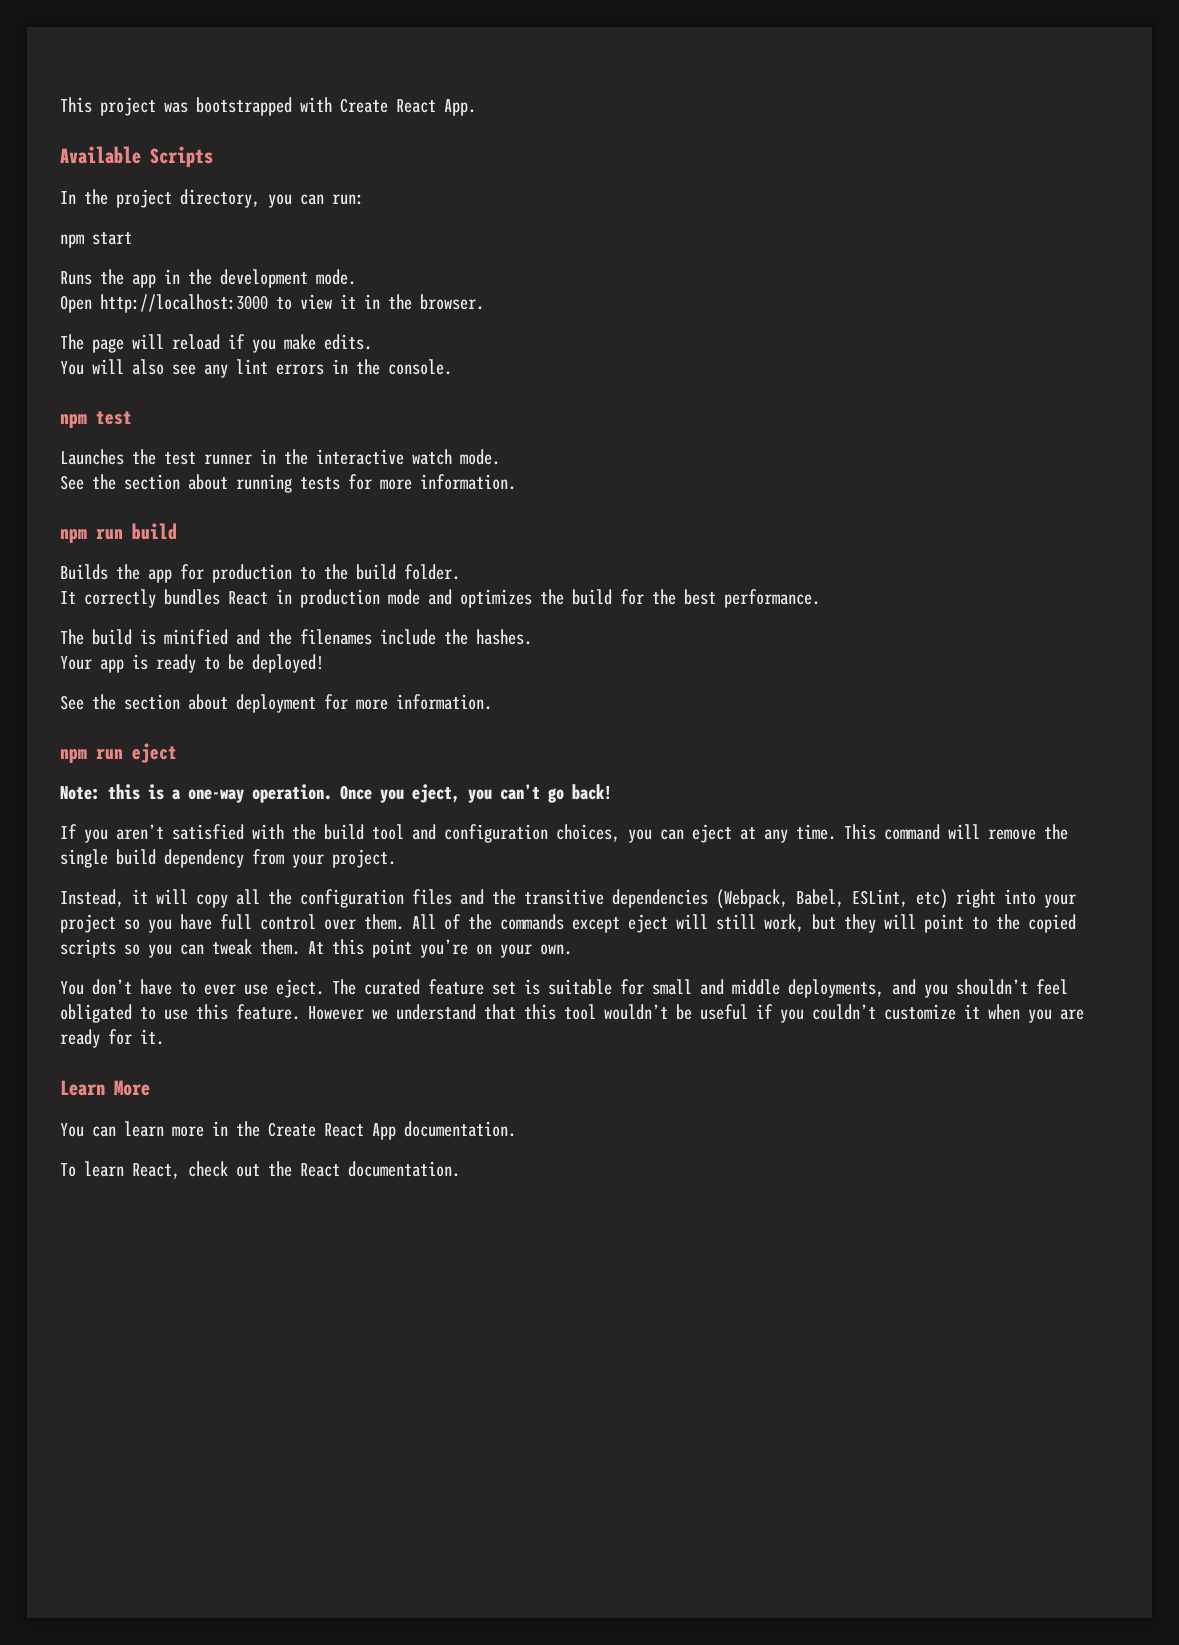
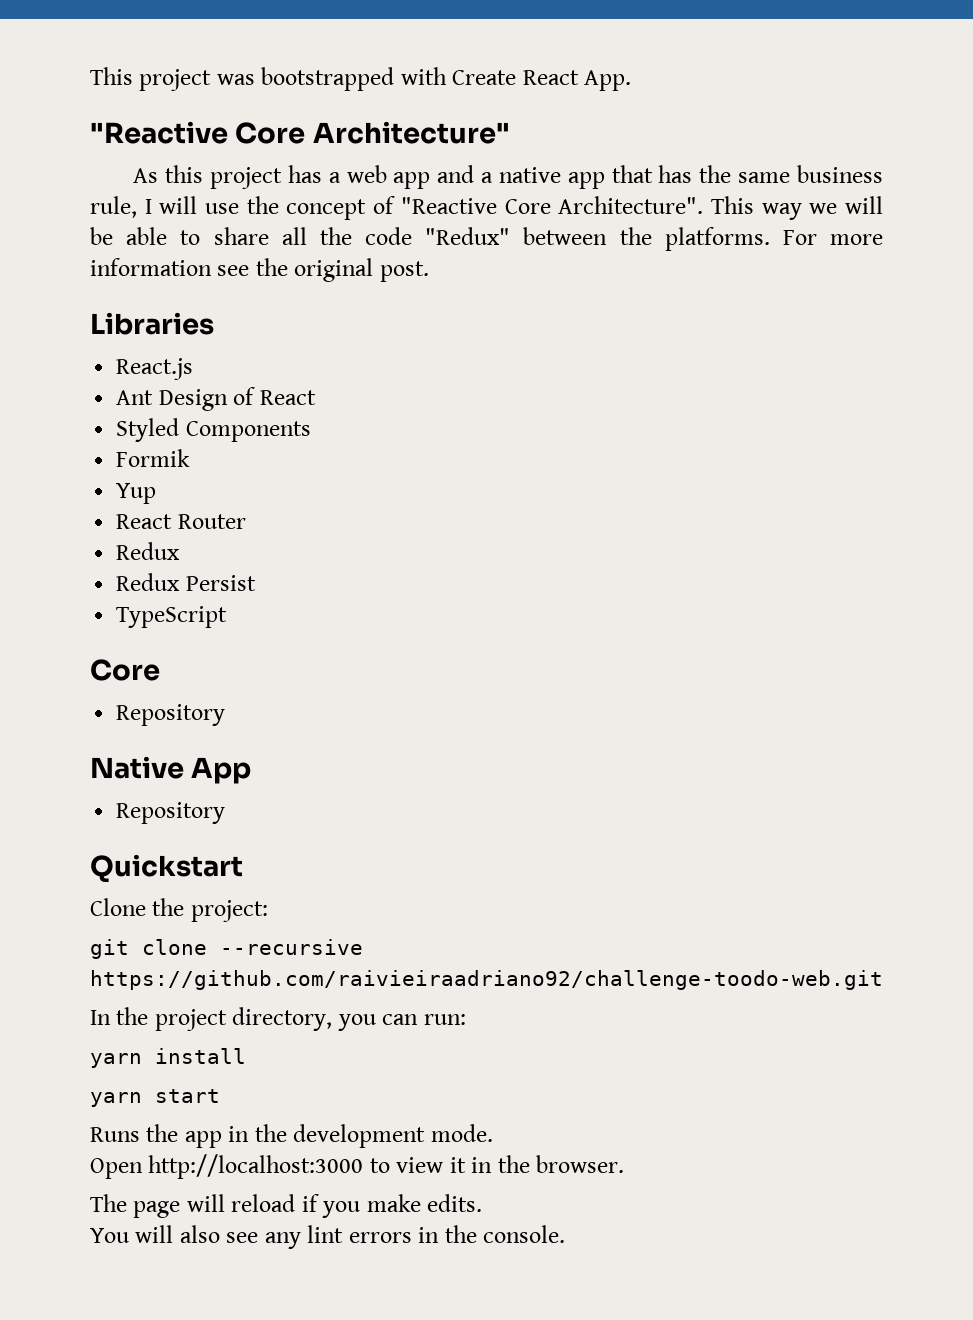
[60,146,213,168] Available Scripts -> [90,121,510,144] [133,165,884,189] [90,196,884,220] [90,227,883,251] [90,258,429,282] [90,312,214,335] [116,358,194,380] [116,387,316,411] [116,418,311,442] [116,449,191,467] [116,483,157,504] [116,514,246,529] [116,542,181,560] [116,573,256,591] [116,606,228,628] [90,659,160,681] [116,704,226,726] [90,756,252,784] [116,802,226,824] [90,854,243,882] [90,898,268,922] [90,939,363,959] [90,970,883,990] "Reactive Core Architecture" // As this project has a web app and a native app that has the same business rule, I will use the concept of "Reactive Core Architecture". This way we will be able to share all the code "Redux" between the platforms. For more information see the original post. // Libraries // React.js // Ant Design of React // Styled Components // Formik // Yup // React Router // Redux // Redux Persist // TypeScript // Core // Repository // Native App // Repository // Quickstart // Clone the project: // git clone --recursive https://github.com/raivieiraadriano92/challenge-toodo-web.git
[60,234,84,248] npm -> [90,1048,246,1068] [90,1092,142,1107] yarn install // yarn
[60,411,132,428] [60,449,500,465] [60,474,516,493] [60,523,177,543] [60,564,460,583] [60,589,820,608] [60,629,532,645] [60,654,324,673] [60,694,492,713] [60,743,177,763] [60,784,612,803] [60,824,1068,843] [60,849,396,868] [60,889,1076,909] [60,914,1076,933] [60,939,572,958] [60,979,1068,998] [60,1004,1084,1023] [60,1029,164,1048] [60,1080,150,1096] [60,1121,516,1140] [60,1161,460,1179] // npm test // Launches the test runner in the interactive watch mode. // See the section about running tests for more information. // npm run build // Builds the app for production to the build folder. // It correctly bundles React in production mode and optimizes the build for the best performance. // The build is minified and the filenames include the hashes. // Your app is ready to be deployed! // See the section about deployment for more information. // npm run eject // Note: this is a one-way operation. Once you eject, you can’t go back! // If you aren’t satisfied with the build tool and configuration choices, you can eject at any time. This command will remove the single build dependency from your project. // Instead, it will copy all the configuration files and the transitive dependencies (Webpack, Babel, ESLint, etc) right into your project so you have full control over them. All of the commands except eject will still work, but they will point to the copied scripts so you can tweak them. At this point you’re on your own. // You don’t have to ever use eject. The curated feature set is suitable for small and middle deployments, and you shouldn’t feel obligated to use this feature. However we understand that this tool wouldn’t be useful if you couldn’t customize it when you are ready for it. // Learn More // You can learn more in the Create React App documentation. // To learn React, check out the React documentation. -> (566, 1234) none

